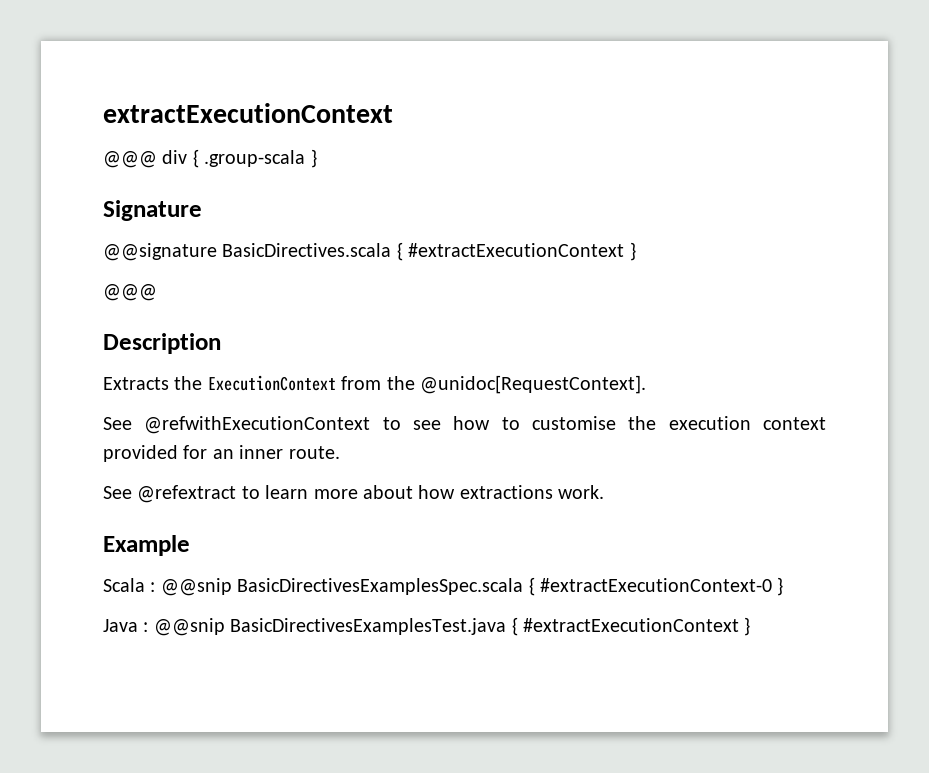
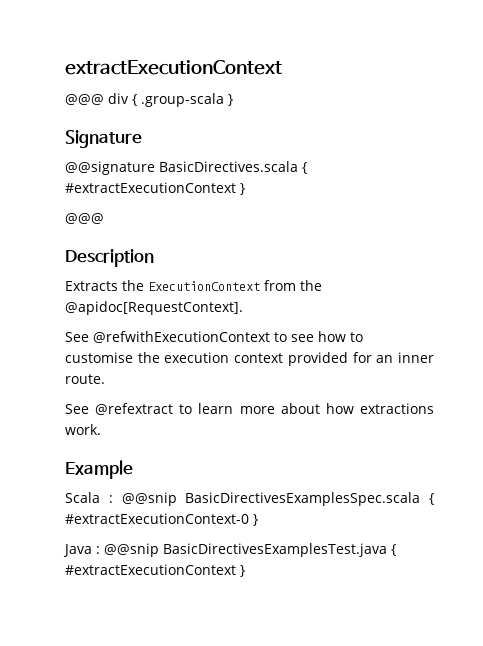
[420,375,646,394] @unidoc[RequestContext]. -> [65,301,243,315] @apidoc[RequestContext].

